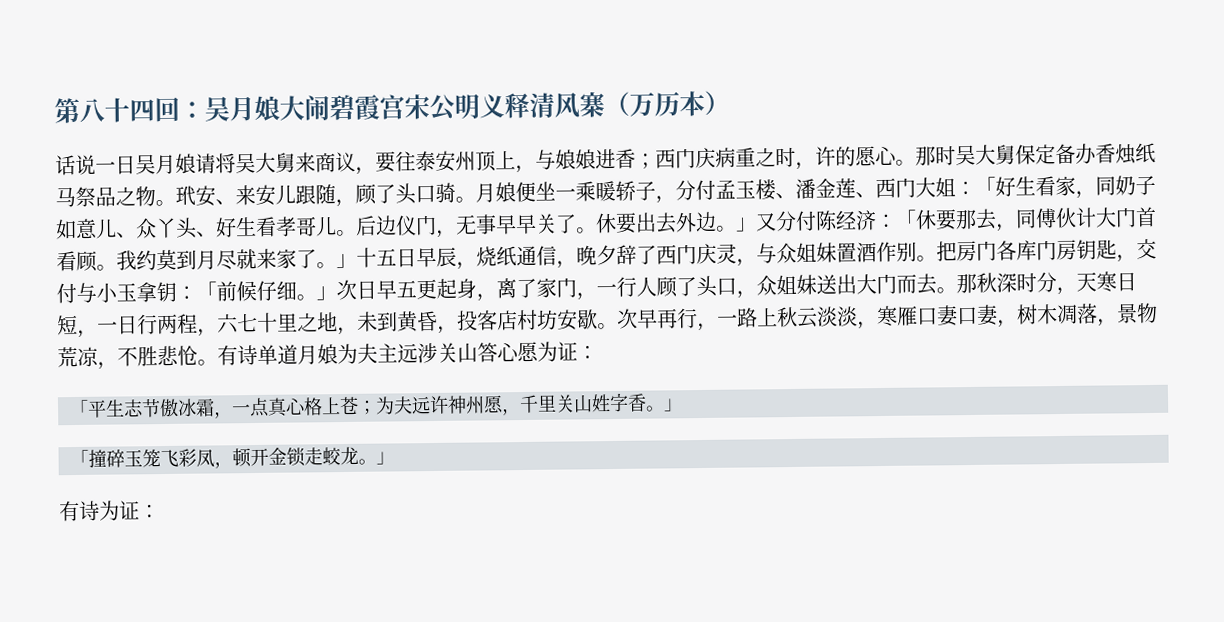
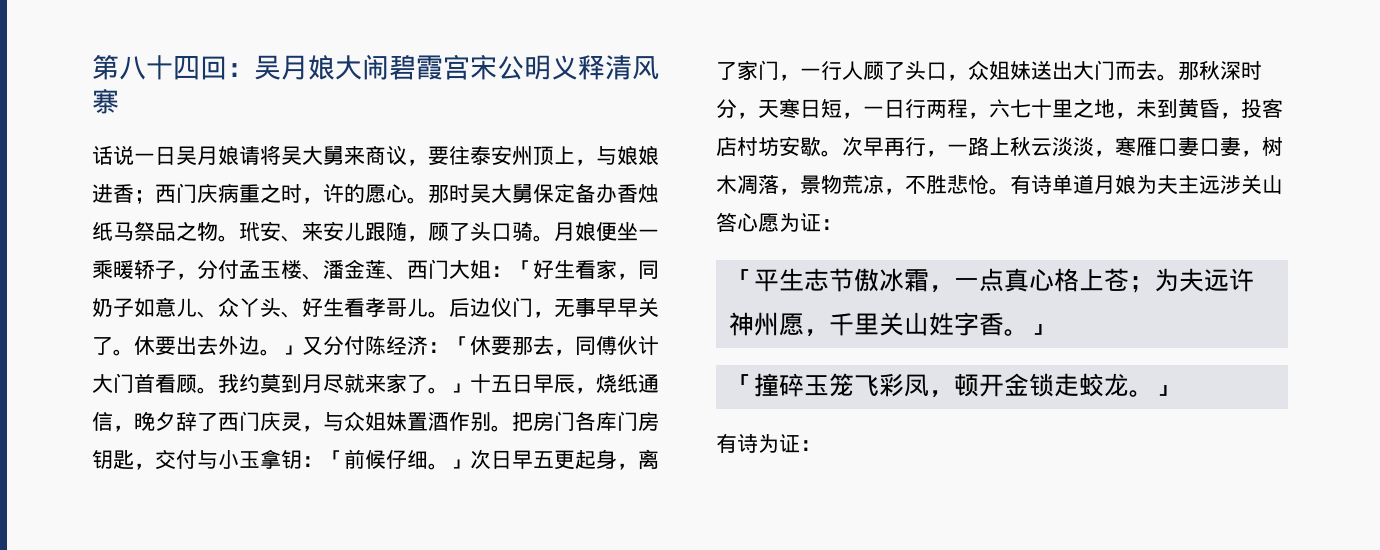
[604,90,730,117] （万历本） -> (119, 101) none

